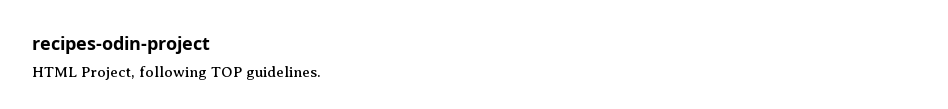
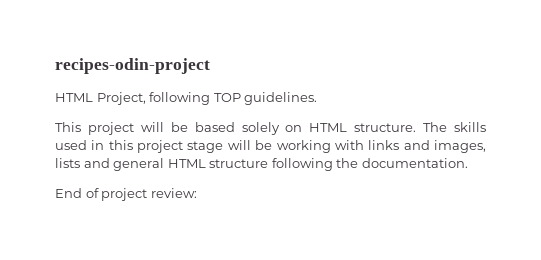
(322, 73) none -> [55,122,486,135] [55,140,487,153] [55,158,468,171] [55,188,197,201] // This project will be based solely on HTML structure. The skills used in this project stage will be working with links and images, lists and general HTML structure following the documentation. // End of project review:

